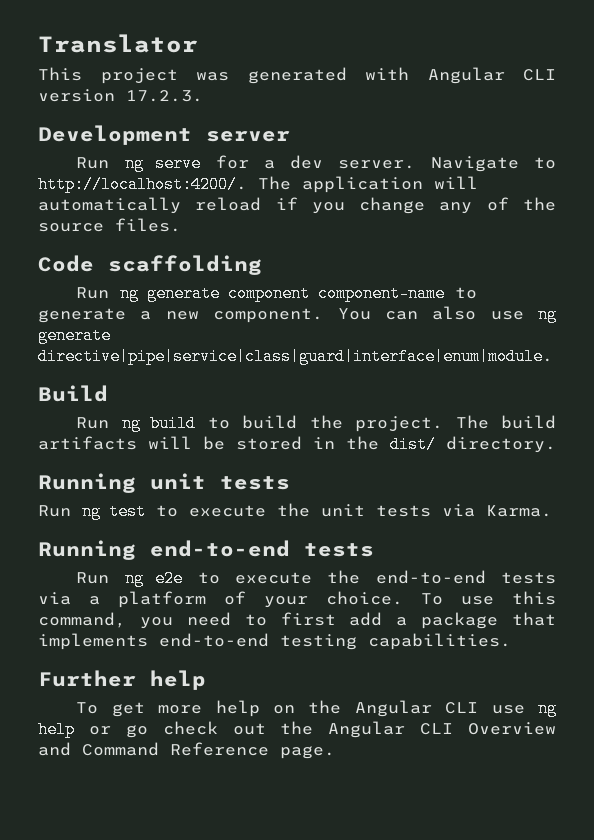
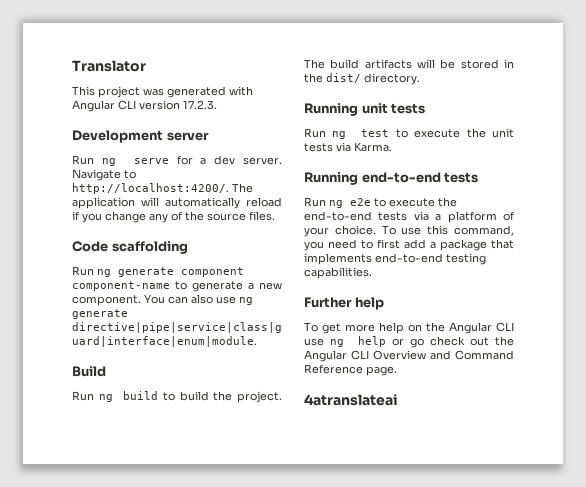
(335, 752) none -> [304,394,398,406] // 4atranslateai

